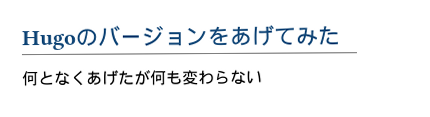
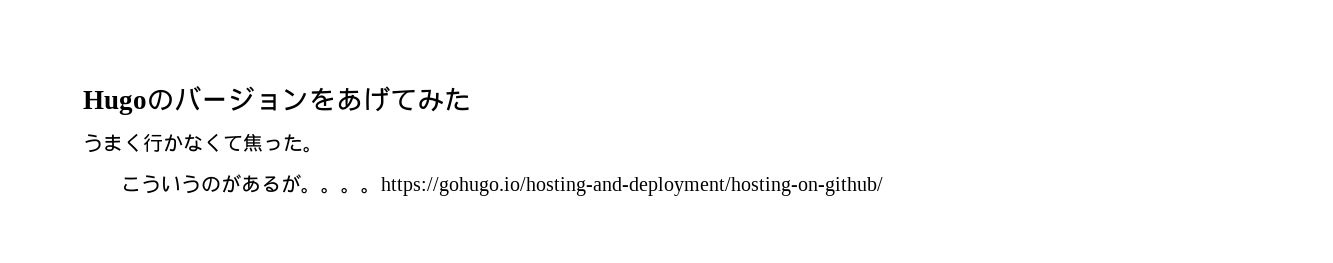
[22,69,263,87] 何となくあげたが何も変わらない -> [83,133,323,153] [120,174,883,196] うまく行かなくて焦った。 // こういうのがあるが。。。。https://gohugo.io/hosting-and-deployment/hosting-on-github/

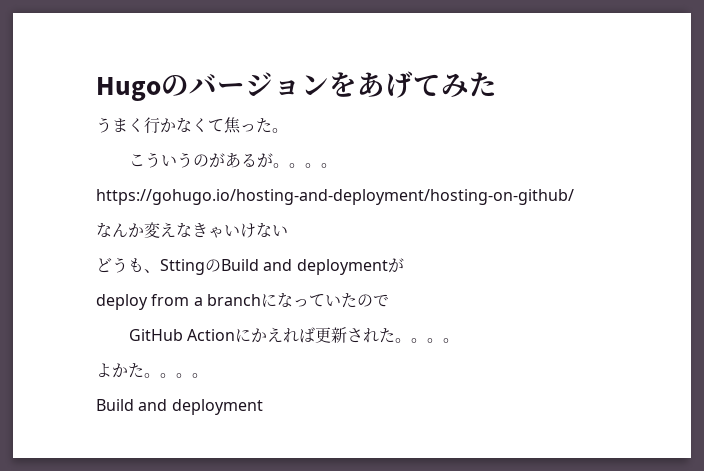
(381, 190) none -> (337, 165) //
(883, 186) none -> [96,222,288,238] [96,257,404,275] [96,292,389,310] [128,327,460,343] [96,363,208,378] [96,399,263,415] // なんか変えなきゃいけない // どうも、SttingのBuild and deploymentが // deploy from a branchになっていたので // GitHub Actionにかえれば更新された。。。。 // よかた。。。。 // Build and deployment

